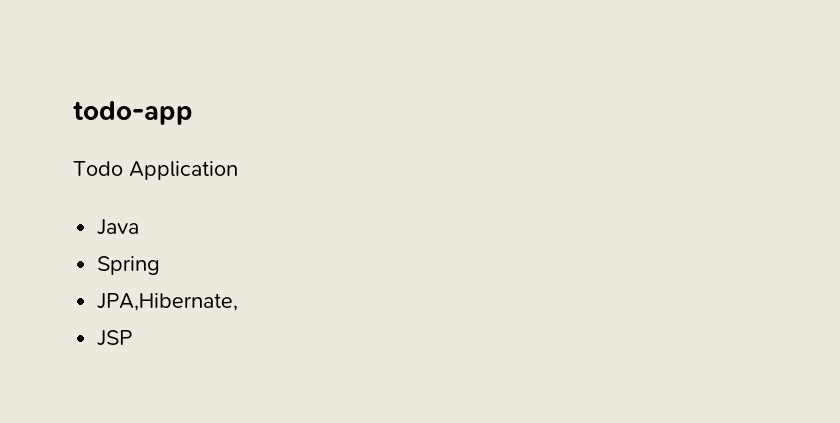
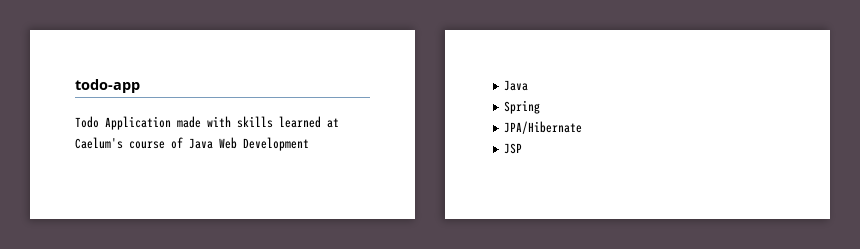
(238, 170) none -> [177,116,339,128] [75,137,309,151] made with skills learned at Caelum's course of Java Web Development
[97,293,239,311] JPA,Hibernate, -> [504,121,583,134] JPA/Hibernate

